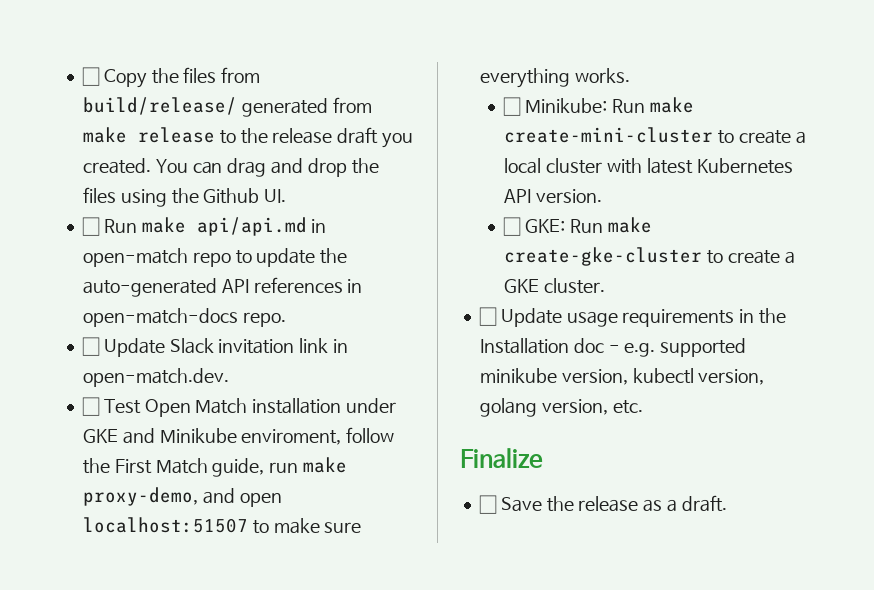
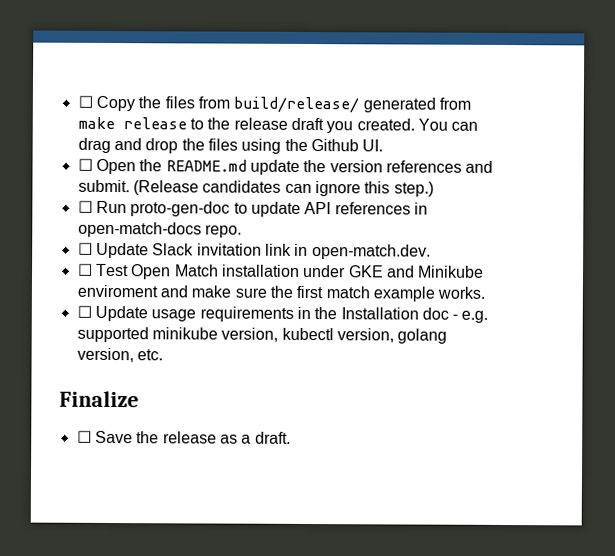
[103,217,327,236] [82,248,348,267] [82,278,217,297] Run make api/api.md in open-match repo to update the auto-generated -> [95,158,494,175] [77,179,434,197] [77,200,301,217] Open the README.md update the version references and submit. (Release candidates can ignore this step.) // ☐ Run proto-gen-doc to update
[241,427,395,445] [82,457,348,477] [82,487,282,507] [82,517,362,534] [479,68,630,88] [503,97,694,116] [504,127,806,144] [504,158,793,174] [504,189,602,203] [503,217,652,236] [504,247,795,266] [504,278,605,294] enviroment, follow the First Match guide, run make proxy-demo, and open localhost:51507 to make sure everything works. // ☐ Minikube: Run make create-mini-cluster to create a local cluster with latest Kubernetes API version. // ☐ GKE: Run make create-gke-cluster to create a GKE cluster. -> [76,284,486,302] enviroment and make sure the first match example works.

